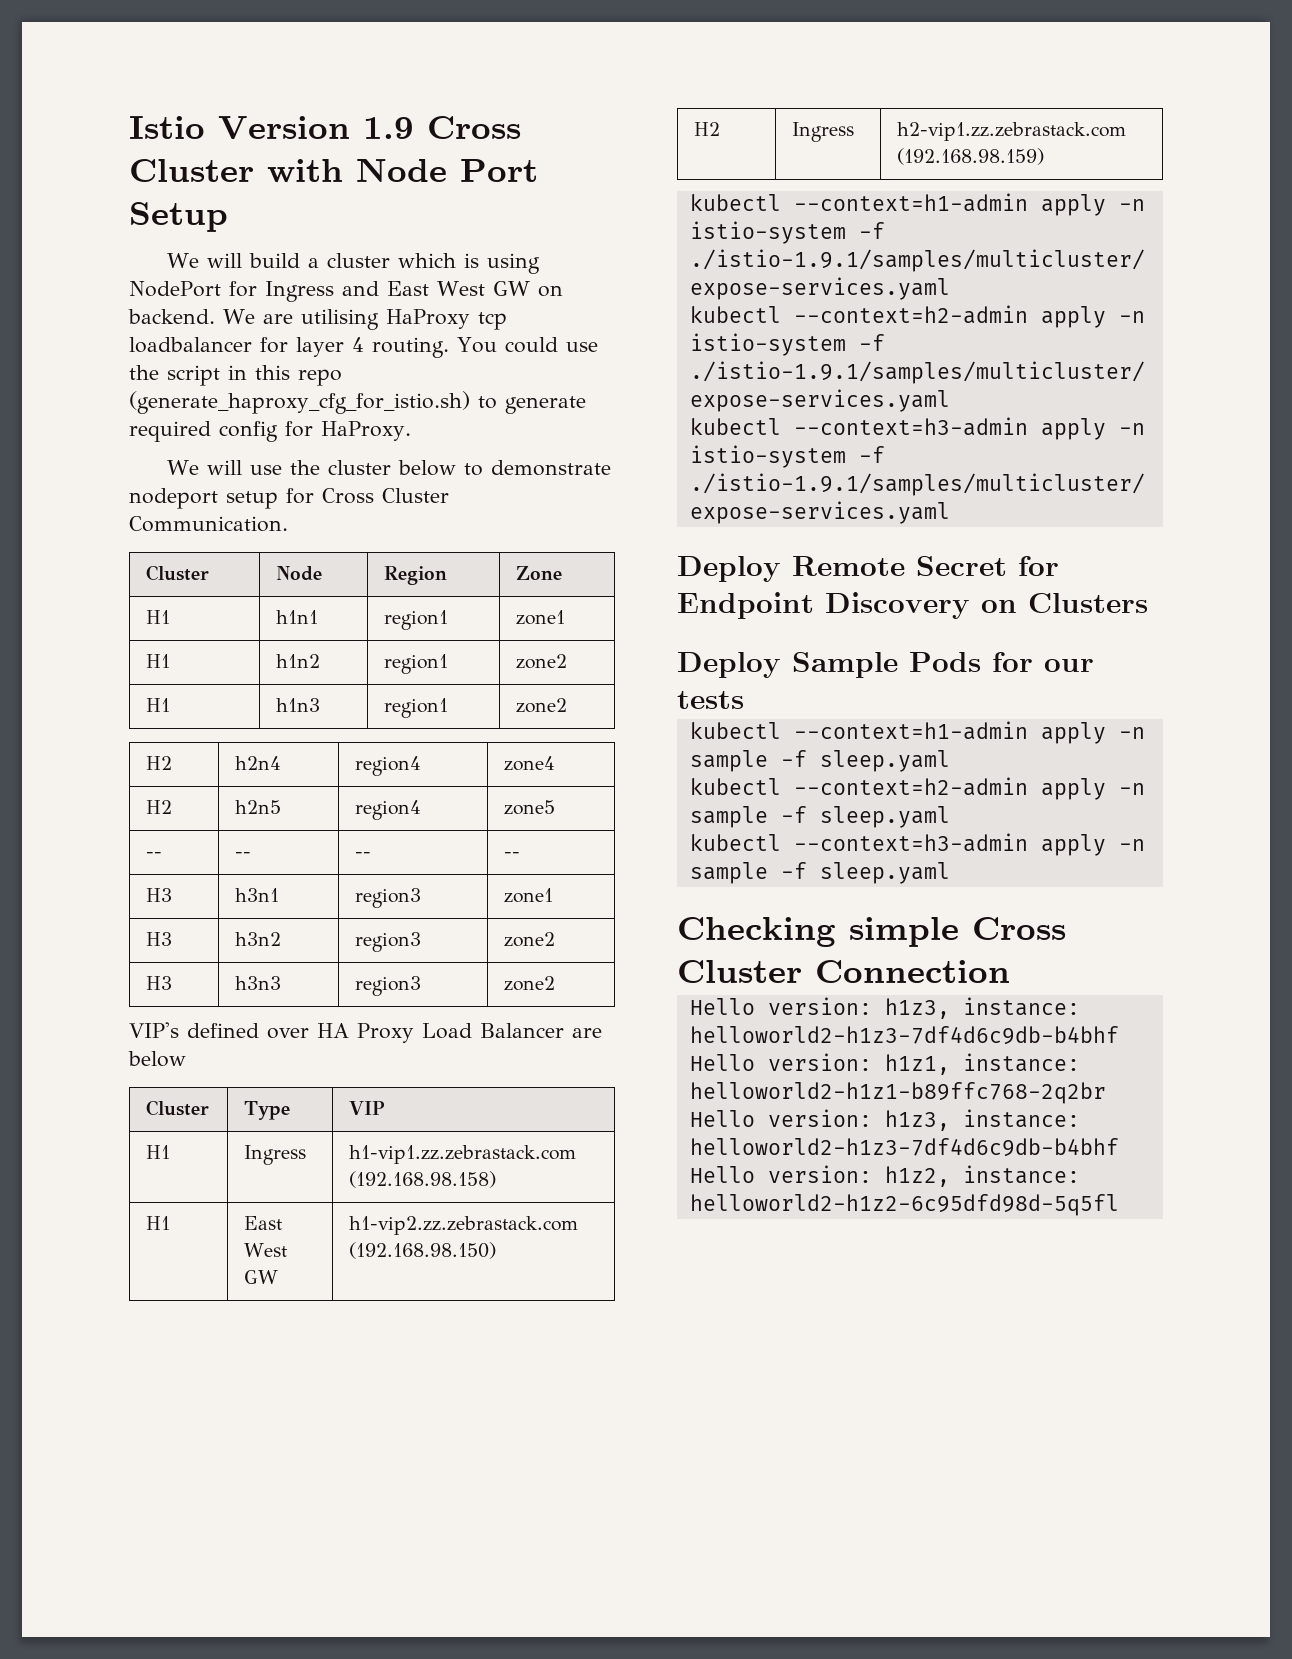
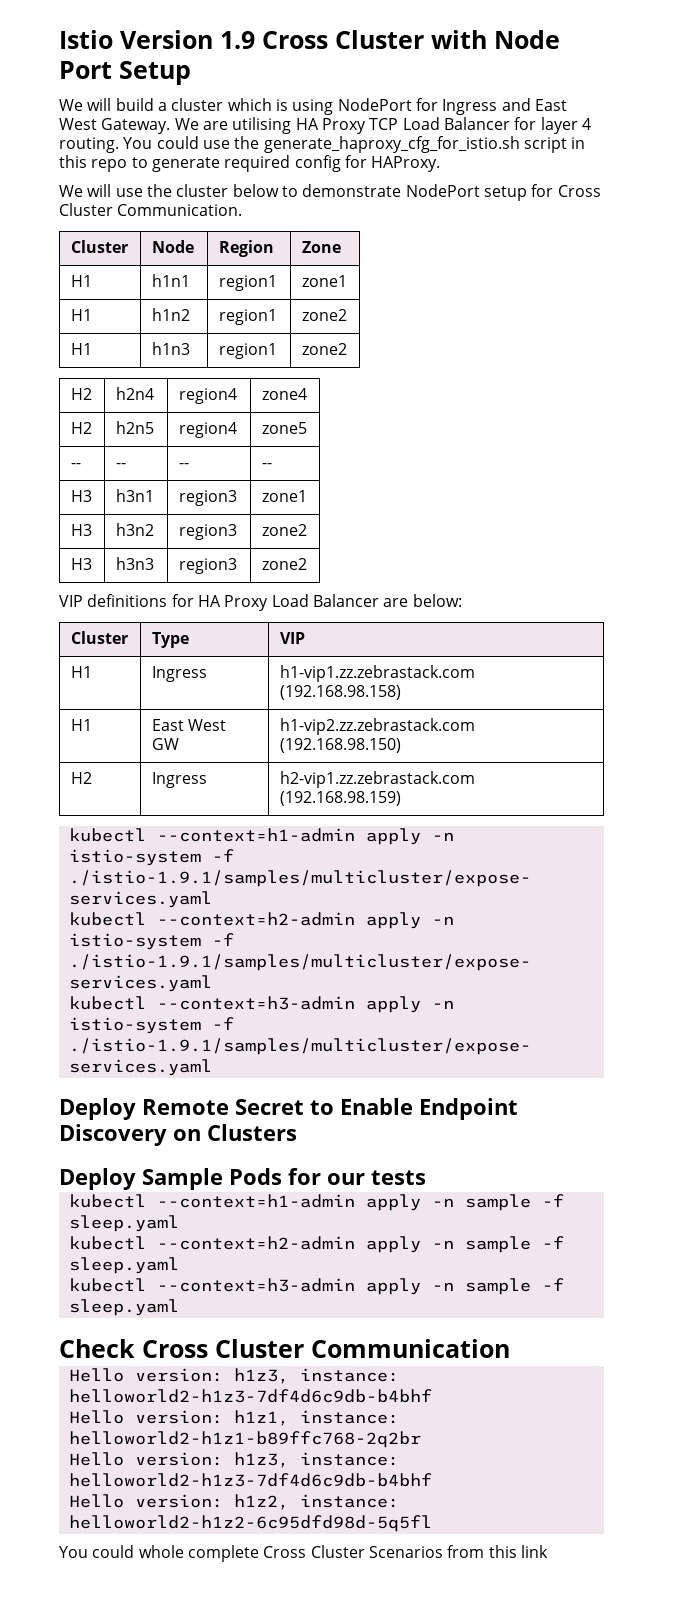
[492,281,563,297] [128,309,507,330] [129,337,252,353] GW on backend. We are utilising HaProxy tcp loadbalancer -> [101,117,510,134] Gateway. We are utilising HA Proxy TCP Load Balancer
(159, 372) none -> [263,136,520,153] generate_haproxy_cfg_for_istio.sh
[129,391,470,414] (generate_haproxy_cfg_for_istio.sh) -> (128, 165) none
[321,421,411,441] HaProxy. -> [371,156,441,172] HAProxy.
[129,488,218,509] nodeport -> [405,184,480,197] NodePort
[129,1022,309,1039] VIP's defined over -> [59,594,194,607] VIP definitions for
[128,1051,186,1067] below -> [412,594,462,607] below:
[1018,556,1059,576] for -> [310,1098,413,1115] to Enable
[677,917,1066,947] [677,960,1010,983] Checking simple Cross Cluster Connection -> [59,1339,510,1358] Check Cross Cluster Communication
(1119, 1205) none -> [59,1545,548,1562] // You could whole complete Cross Cluster Scenarios from this link

